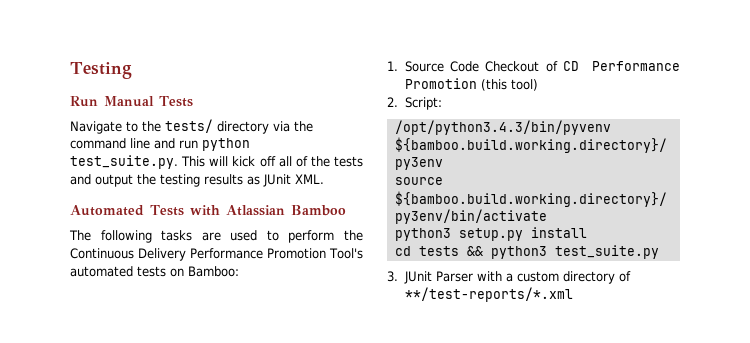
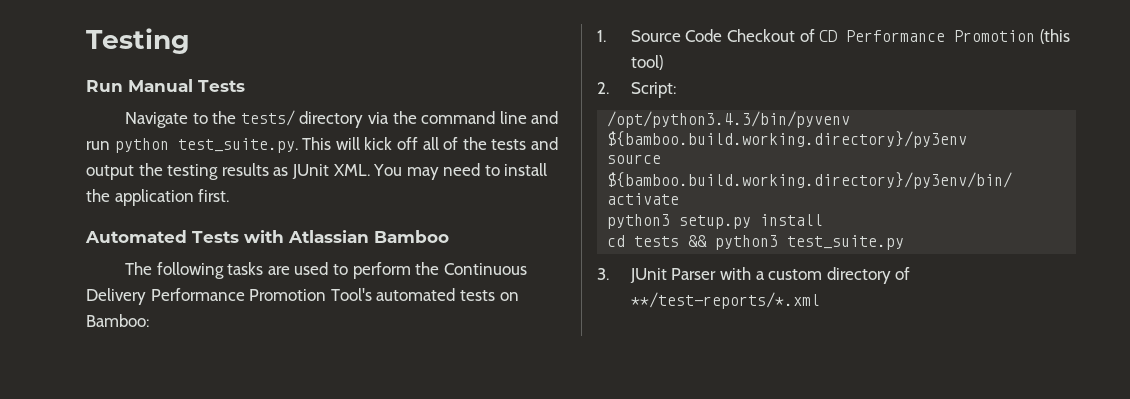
(324, 179) none -> [373,163,548,180] [86,189,230,206] You may need to install the application first.

